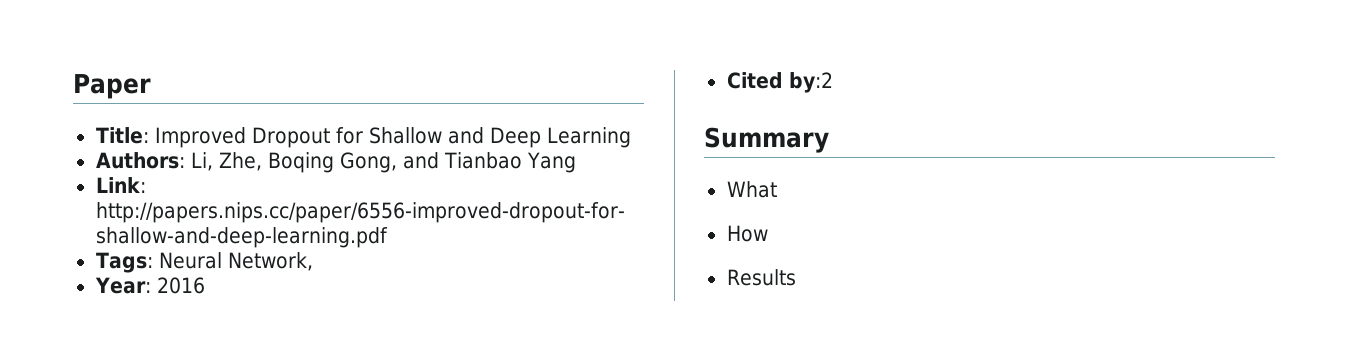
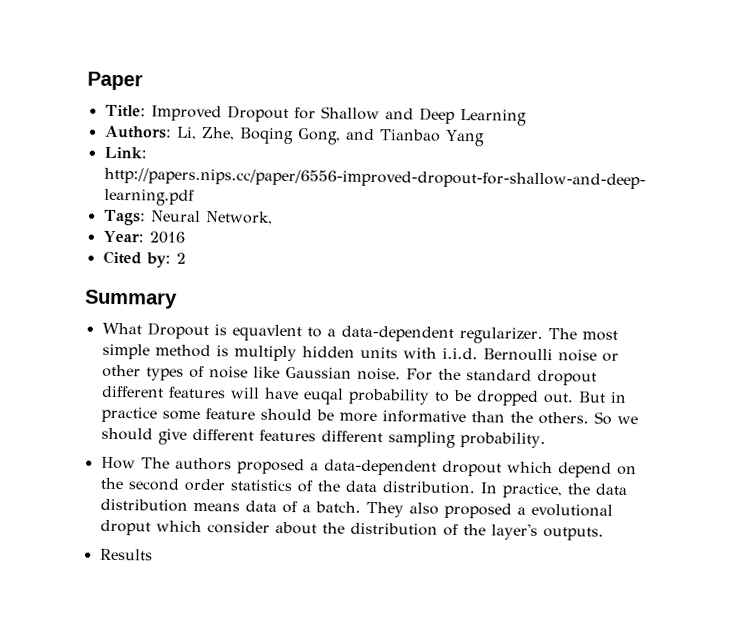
[788,72,833,93] by:2 -> [145,252,186,268] by: 2
[726,225,768,242] // How -> [146,322,618,344] [101,343,619,362] [101,364,597,386] [100,385,627,406] [100,406,638,425] [100,427,546,449] [100,456,637,478] [99,477,627,499] [99,498,613,519] [99,519,604,541] Dropout is equavlent to a data-dependent regularizer. The most simple method is multiply hidden units with i.i.d. Bernoulli noise or other types of noise like Gaussian noise. For the standard dropout different features will have euqal probability to be dropped out. But in practice some feature should be more informative than the others. So we should give different features different sampling probability. // How The authors proposed a data-dependent dropout which depend on the second order statistics of the data distribution. In practice, the data distribution means data of a batch. They also proposed a evolutional droput which consider about the distribution of the layer's outputs.

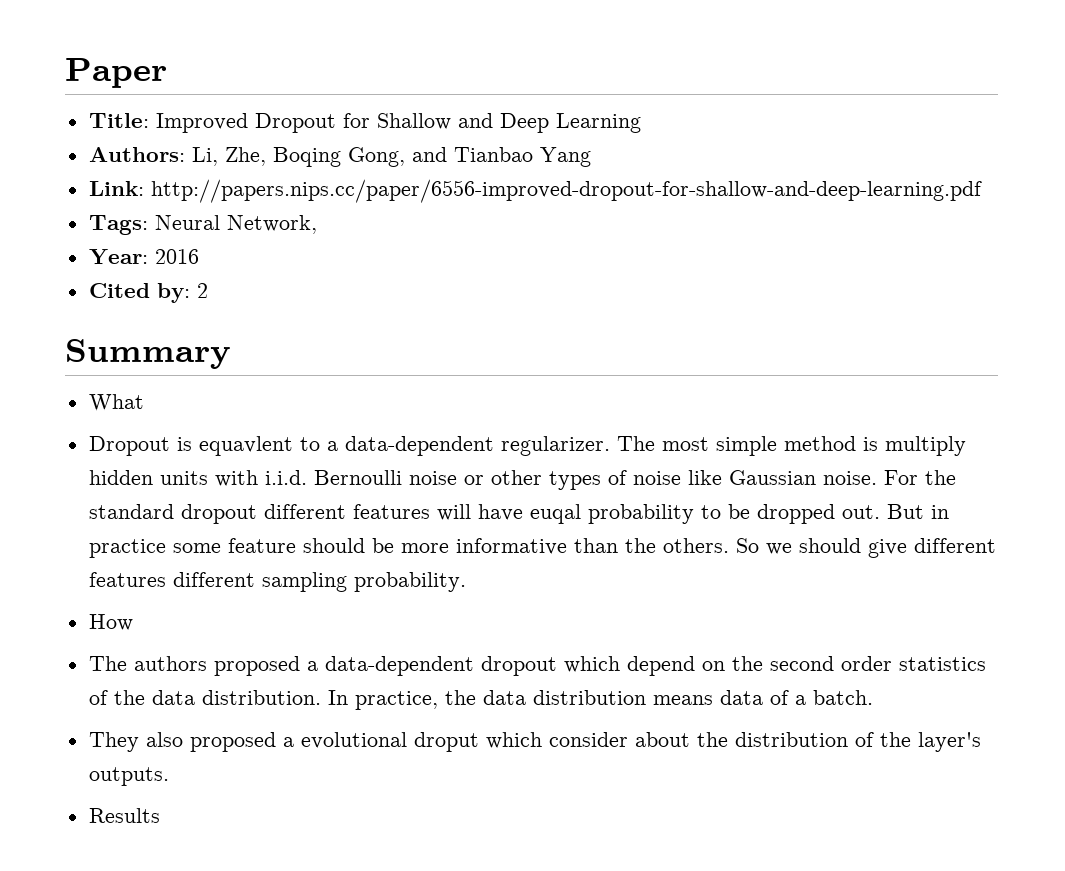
(142, 328) none -> (144, 402) //
(136, 463) none -> (133, 622) //
(361, 507) none -> (873, 697) //

